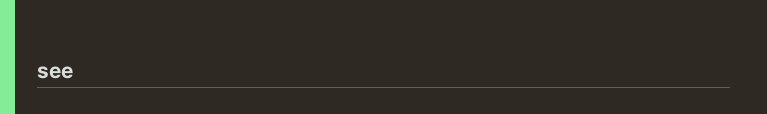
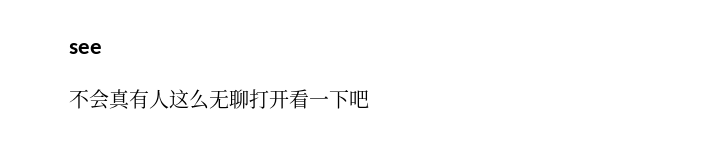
(73, 72) none -> [69,89,369,110] // 不会真有人这么无聊打开看一下吧

